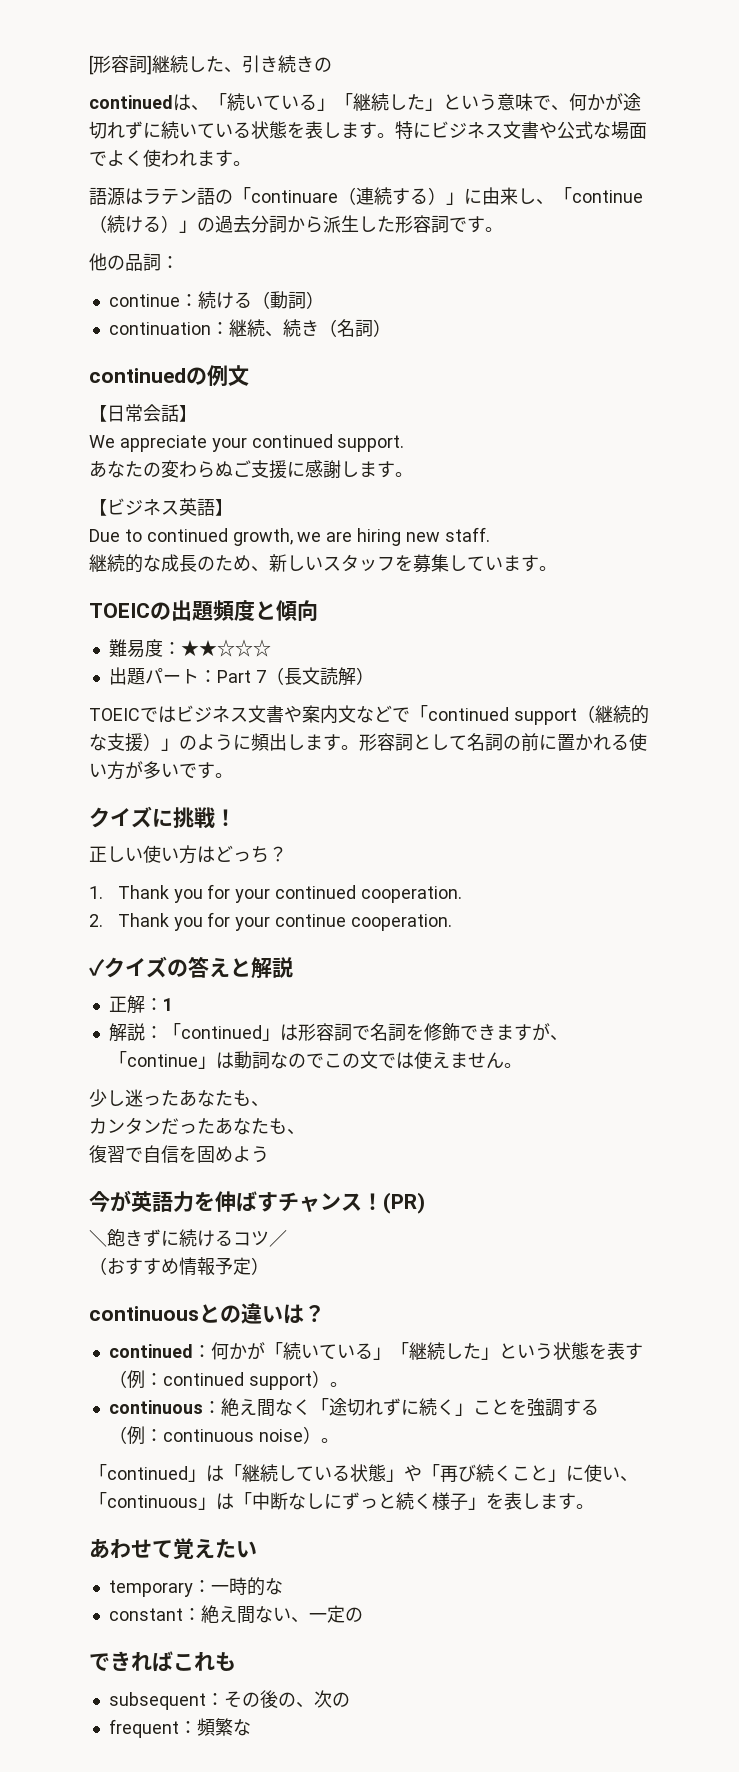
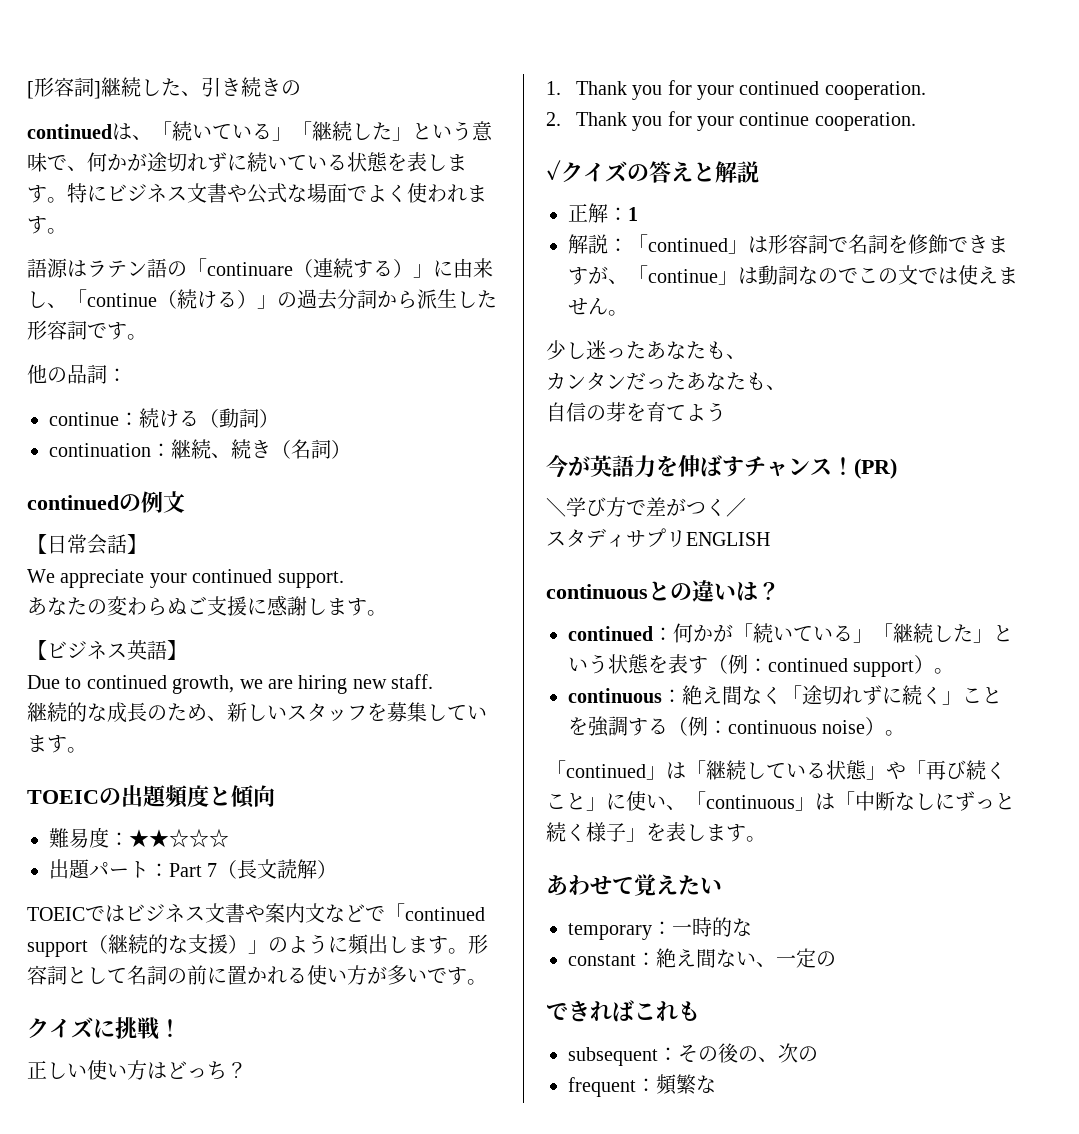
[89,1145,233,1163] 復習で自信を固め -> [546,402,686,422] 自信の芽を育て
[107,1228,287,1247] [89,1257,269,1276] 飽きずに続けるコツ／ // （おすすめ情報予定） -> [566,497,746,517] [546,528,770,548] 学び方で差がつく／ // スタディサプリENGLISH

